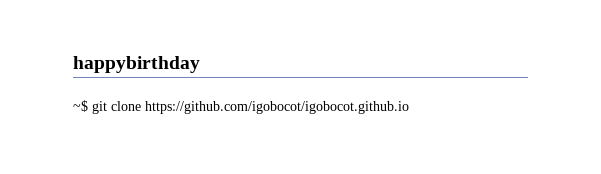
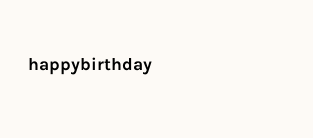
[73,100,409,114] // ~$ git clone https://github.com/igobocot/igobocot.github.io -> (152, 66) none

